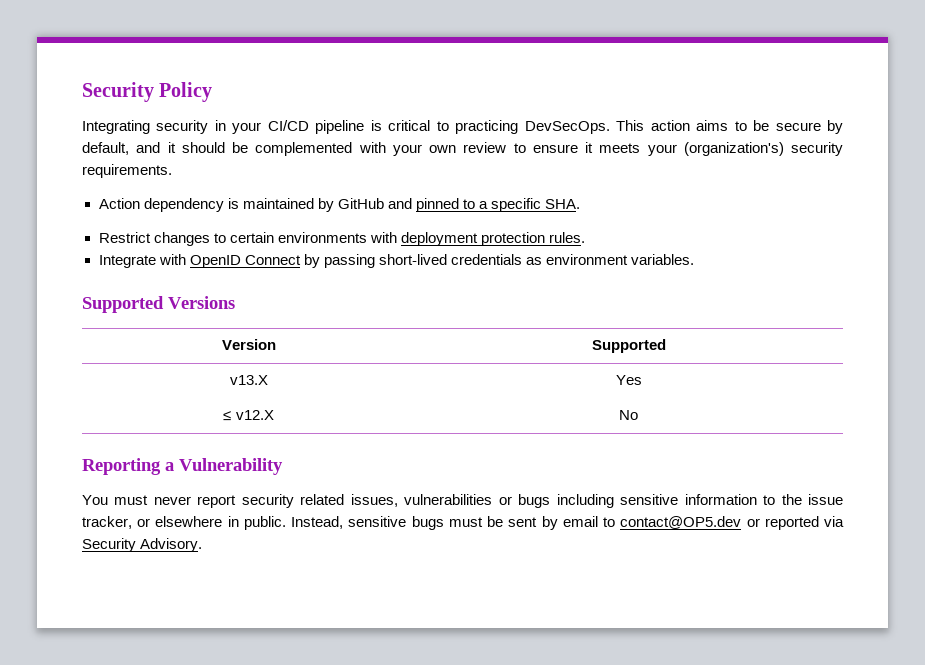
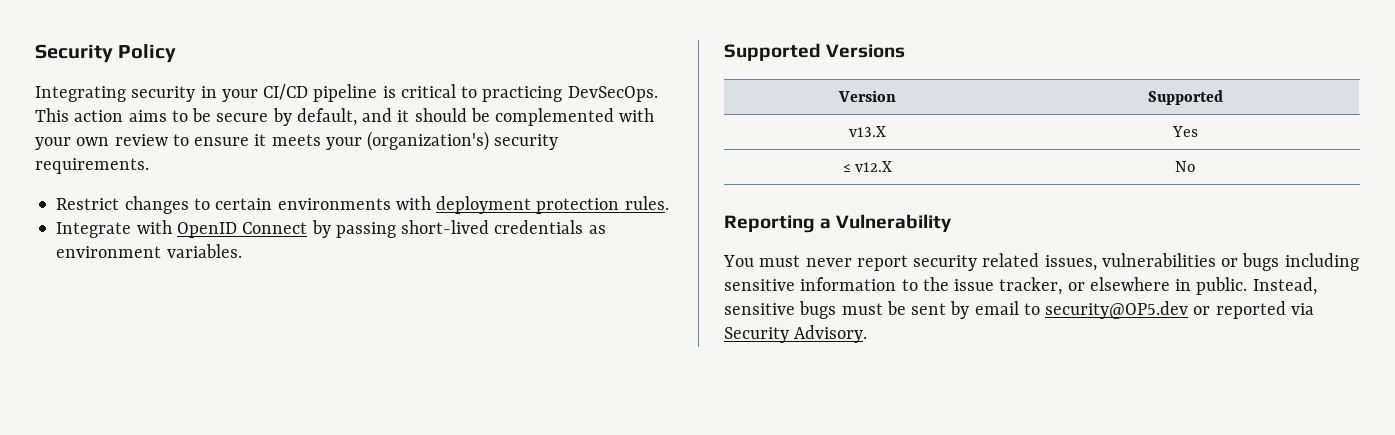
[98,198,581,212] // Action dependency is maintained by GitHub and pinned to a specific SHA. -> (149, 166) none
[620,516,742,529] contact@OP5.dev -> [1045,301,1189,319] security@OP5.dev

